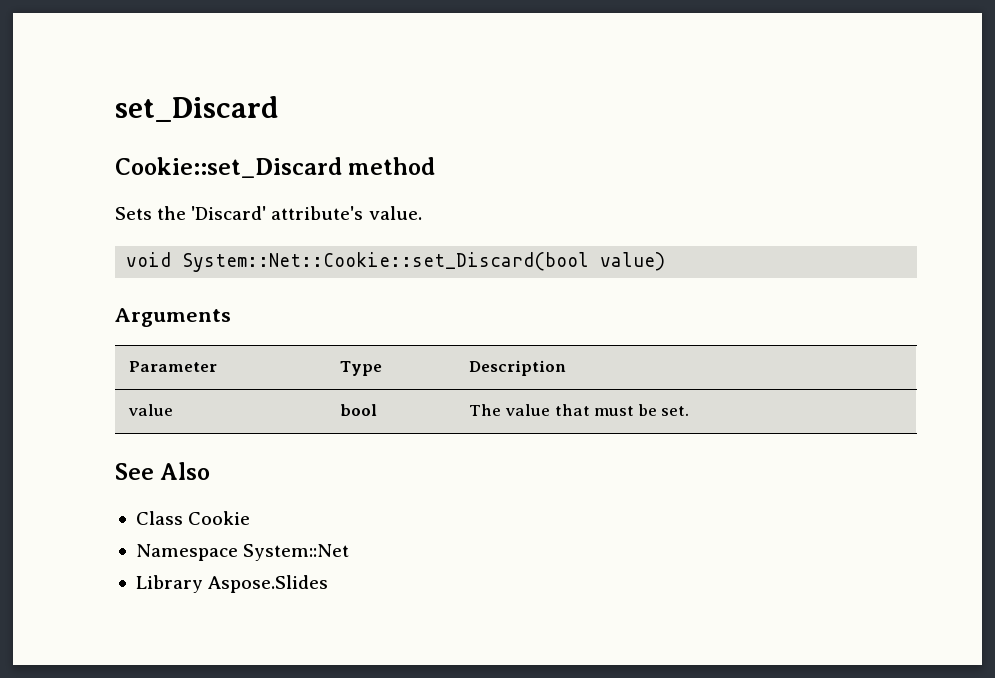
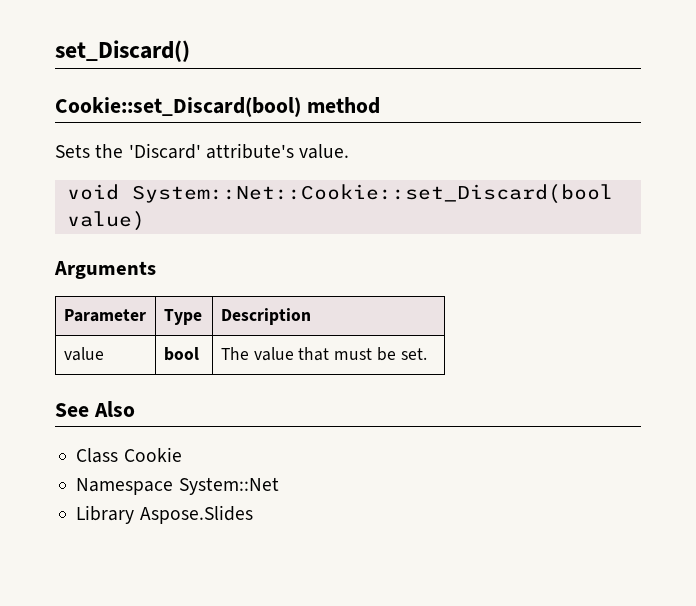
[115,96,279,122] [115,157,342,178] set_Discard // Cookie::set_Discard -> [55,40,190,62] [55,97,301,117] set_Discard() // Cookie::set_Discard(bool)

